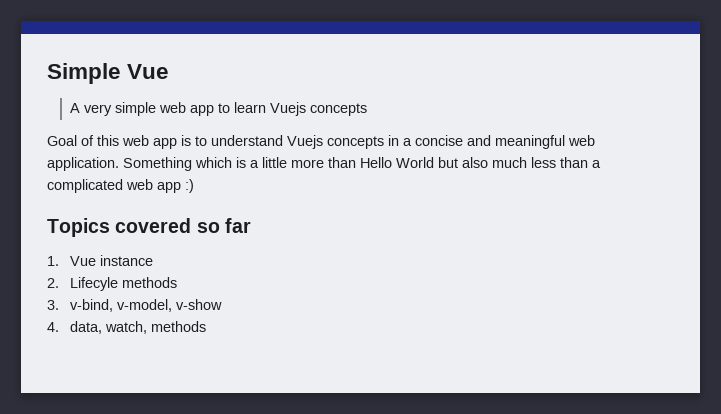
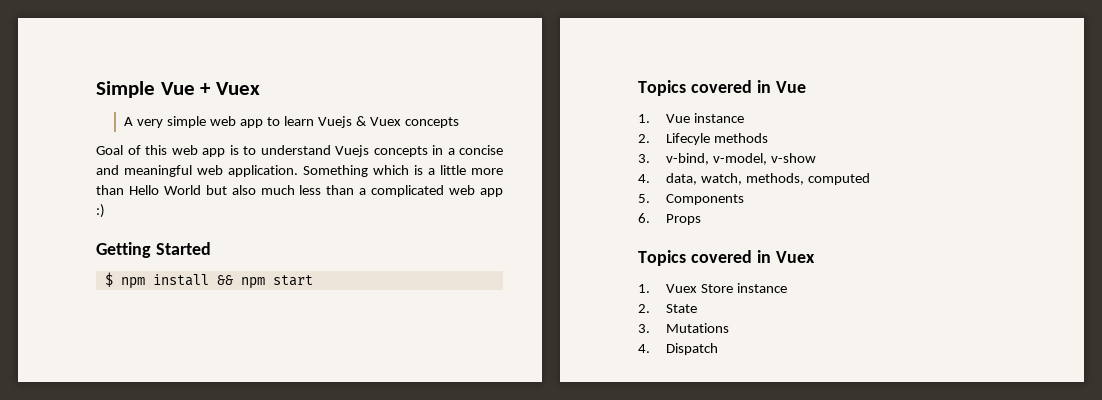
(170, 71) none -> [200,82,260,95] + Vuex
(307, 109) none -> [355,116,401,126] & Vuex
[47,218,251,237] // Topics covered so far -> [96,242,211,258] [104,272,313,289] [638,80,806,96] // Getting Started // $ npm install && npm start // Topics covered in Vue
[151,321,207,332] methods -> [746,173,871,185] [638,194,745,205] [638,213,702,225] [638,250,815,266] [638,283,788,293] [638,304,698,313] [638,323,730,333] [638,343,719,355] methods, computed // 5. Components // 6. Props // Topics covered in Vuex // 1. Vuex Store instance // 2. State // 3. Mutations // 4. Dispatch

